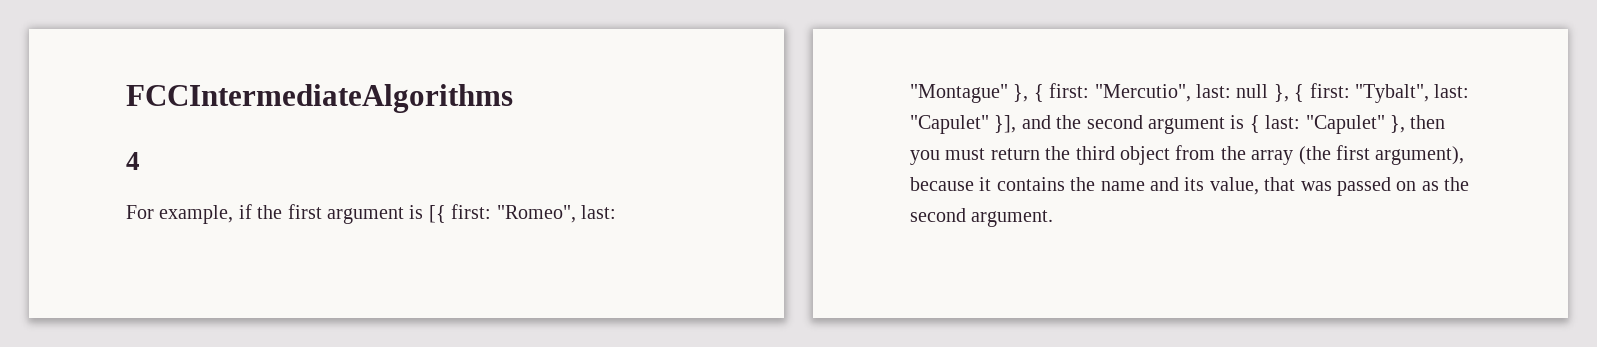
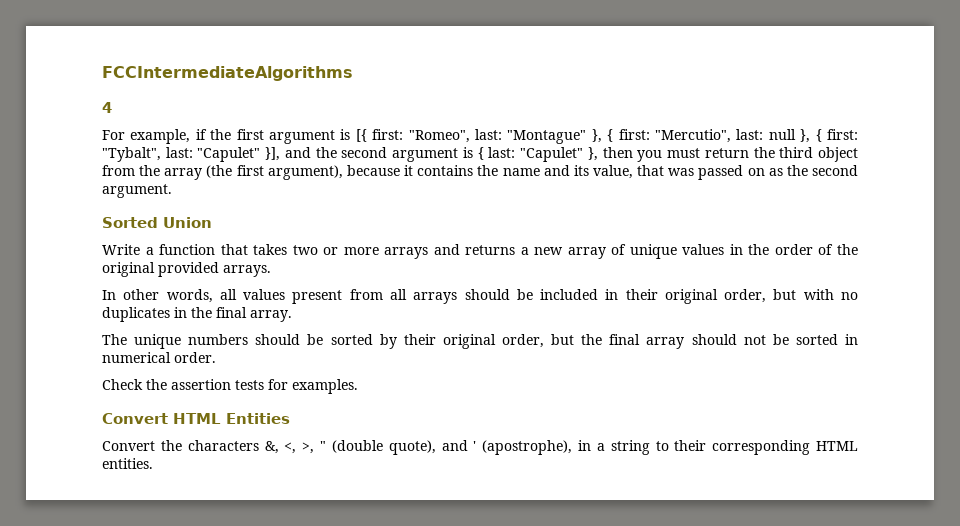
(1054, 218) none -> [102,217,212,228] [102,244,858,259] [102,262,271,277] [102,289,859,304] [102,307,292,322] [102,334,858,349] [102,352,216,363] [102,379,358,394] [102,413,290,424] [102,440,858,455] [102,458,153,469] // Sorted Union // Write a function that takes two or more arrays and returns a new array of unique values in the order of the original provided arrays. // In other words, all values present from all arrays should be included in their original order, but with no duplicates in the final array. // The unique numbers should be sorted by their original order, but the final array should not be sorted in numerical order. // Check the assertion tests for examples. // Convert HTML Entities // Convert the characters &, <, >, " (double quote), and ' (apostrophe), in a string to their corresponding HTML entities.

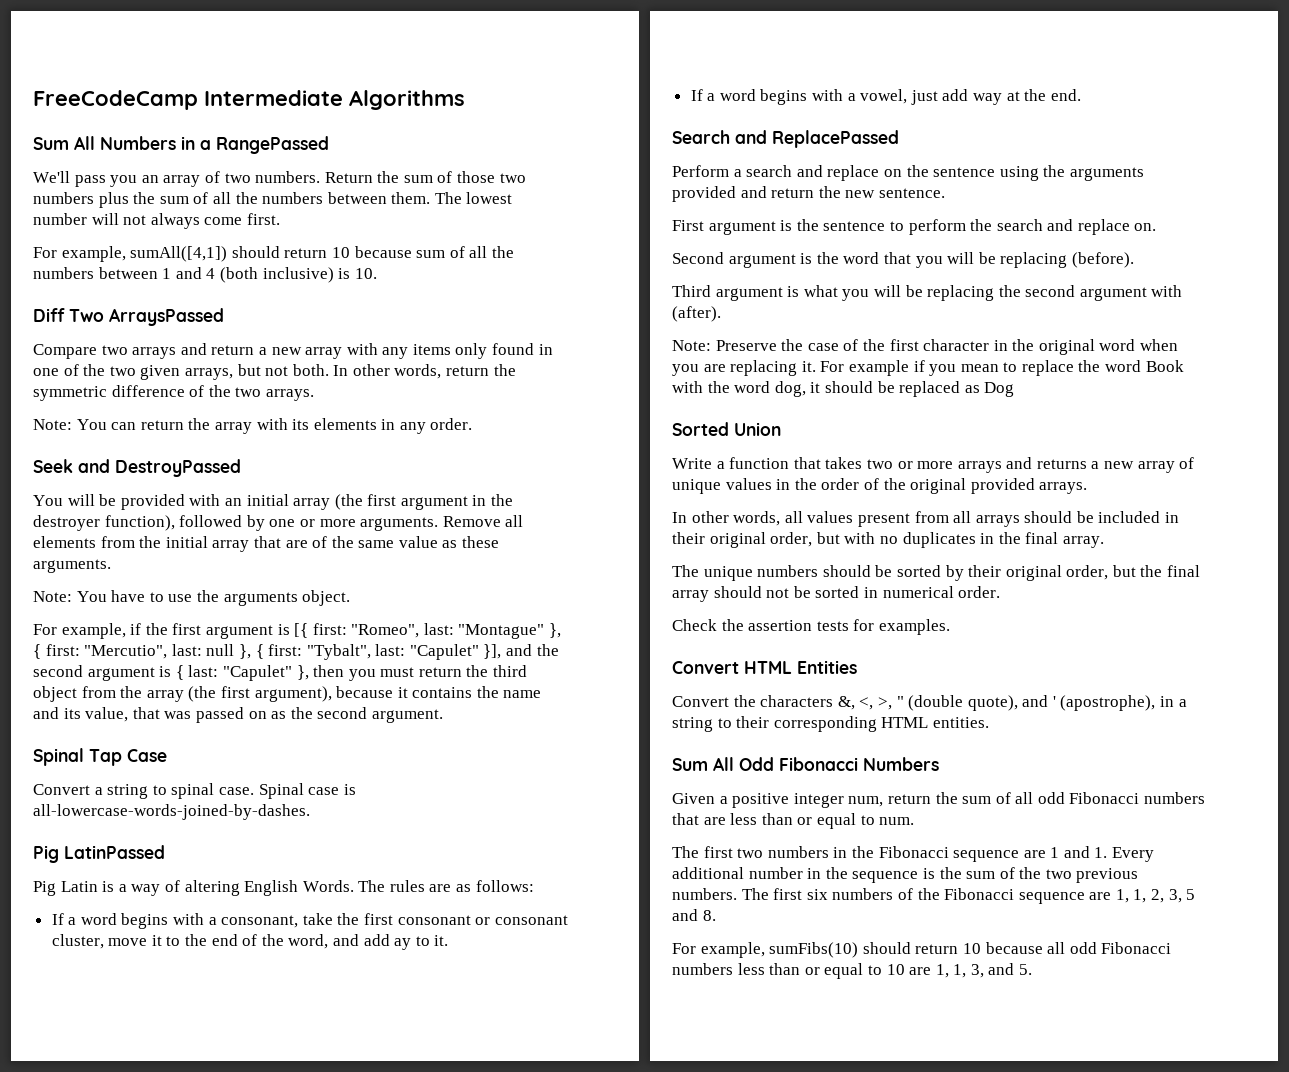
[102,66,353,81] [102,102,112,113] FCCIntermediateAlgorithms // 4 -> [33,90,465,110] [33,136,329,154] [33,171,526,187] [33,192,513,208] [33,213,280,229] [33,246,514,262] [33,267,377,283] [33,308,224,326] [33,343,553,359] [33,364,516,380] [33,385,314,401] [33,418,473,434] [33,459,241,477] [33,494,514,510] [33,515,524,531] [33,536,500,552] [33,559,111,573] [33,590,351,606] FreeCodeCamp Intermediate Algorithms // Sum All Numbers in a RangePassed // We'll pass you an array of two numbers. Return the sum of those two numbers plus the sum of all the numbers between them. The lowest number will not always come first. // For example, sumAll([4,1]) should return 10 because sum of all the numbers between 1 and 4 (both inclusive) is 10. // Diff Two ArraysPassed // Compare two arrays and return a new array with any items only found in one of the two given arrays, but not both. In other words, return the symmetric difference of the two arrays. // Note: You can return the array with its elements in any order. // Seek and DestroyPassed // You will be provided with an initial array (the first argument in the destroyer function), followed by one or more arguments. Remove all elements from the initial array that are of the same value as these arguments. // Note: You have to use the arguments object.
(172, 191) none -> [33,748,167,766] [33,783,356,799] [33,804,310,820] [33,845,165,863] [33,880,534,896] [51,913,568,929] [51,934,449,950] [690,89,1081,105] [672,130,899,148] [672,165,1144,181] [672,186,945,202] [672,219,1157,235] [672,252,1134,268] [672,285,1183,301] [672,306,721,322] [672,339,1179,355] [672,360,1184,376] [672,381,1015,397] // Spinal Tap Case // Convert a string to spinal case. Spinal case is all-lowercase-words-joined-by-dashes. // Pig LatinPassed // Pig Latin is a way of altering English Words. The rules are as follows: // If a word begins with a consonant, take the first consonant or consonant cluster, move it to the end of the word, and add ay to it. // If a word begins with a vowel, just add way at the end. // Search and ReplacePassed // Perform a search and replace on the sentence using the arguments provided and return the new sentence. // First argument is the sentence to perform the search and replace on. // Second argument is the word that you will be replacing (before). // Third argument is what you will be replacing the second argument with (after). // Note: Preserve the case of the first character in the original word when you are replacing it. For example if you mean to replace the word Book with the word dog, it should be replaced as Dog
(153, 463) none -> [672,757,939,771] [672,792,1206,808] [672,813,915,829] [672,846,1155,862] [672,867,1139,883] [672,888,1196,904] [672,909,716,921] [672,942,1172,958] [672,963,1033,979] // Sum All Odd Fibonacci Numbers // Given a positive integer num, return the sum of all odd Fibonacci numbers that are less than or equal to num. // The first two numbers in the Fibonacci sequence are 1 and 1. Every additional number in the sequence is the sum of the two previous numbers. The first six numbers of the Fibonacci sequence are 1, 1, 2, 3, 5 and 8. // For example, sumFibs(10) should return 10 because all odd Fibonacci numbers less than or equal to 10 are 1, 1, 3, and 5.

